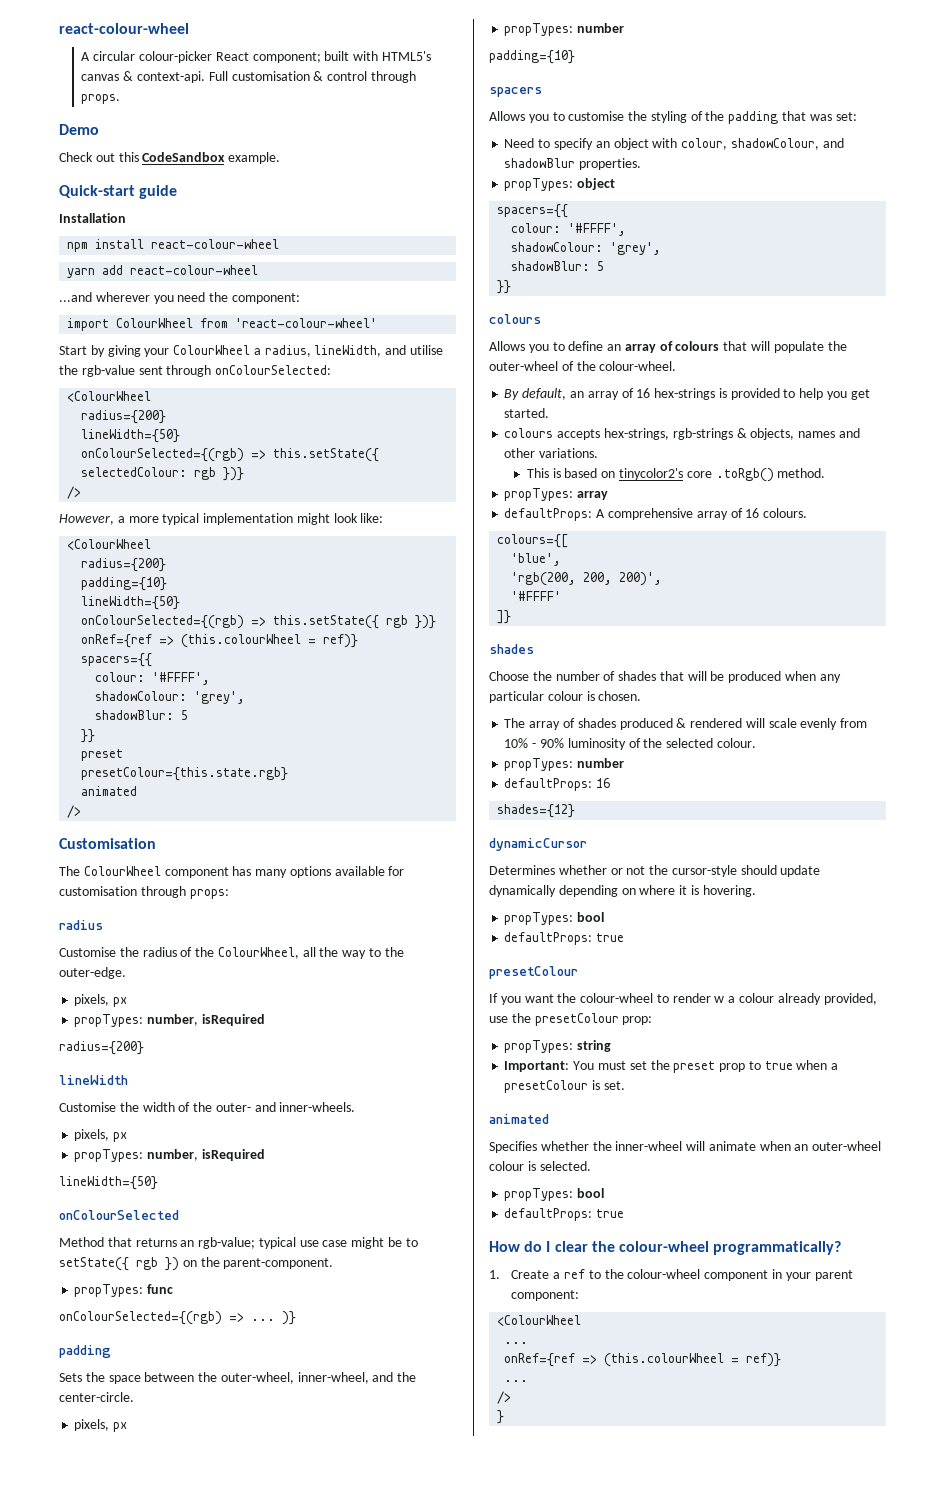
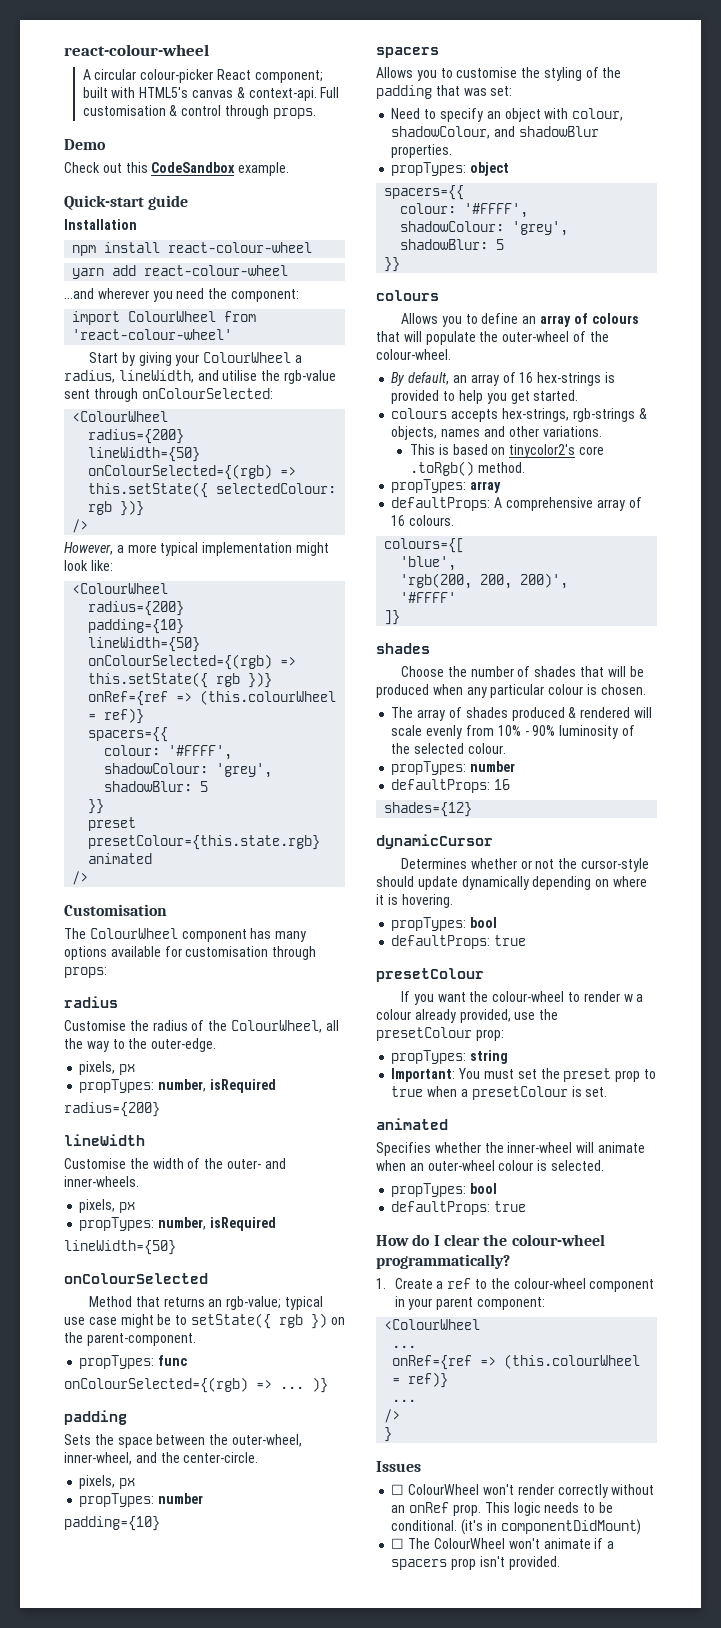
(505, 1417) none -> [376,1461,421,1472] [391,1484,655,1498] [391,1502,613,1516] [391,1519,641,1535] [391,1538,615,1549] [391,1556,560,1570] // Issues // ☐ ColourWheel won't render correctly without an onRef prop. This logic needs to be conditional. (it's in componentDidMount) // ☐ The ColourWheel won't animate if a spacers prop isn't provided.

